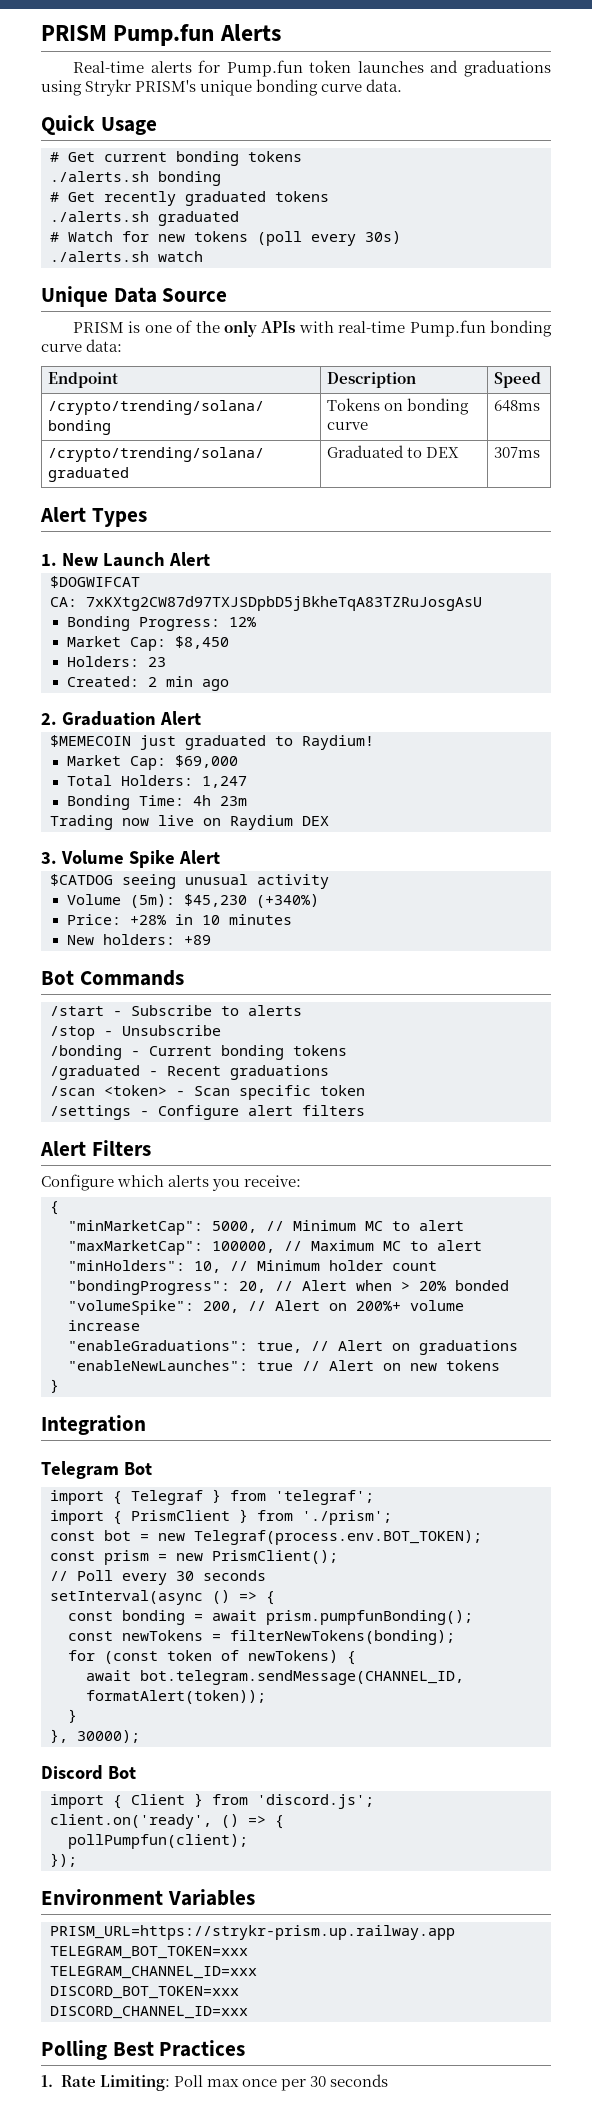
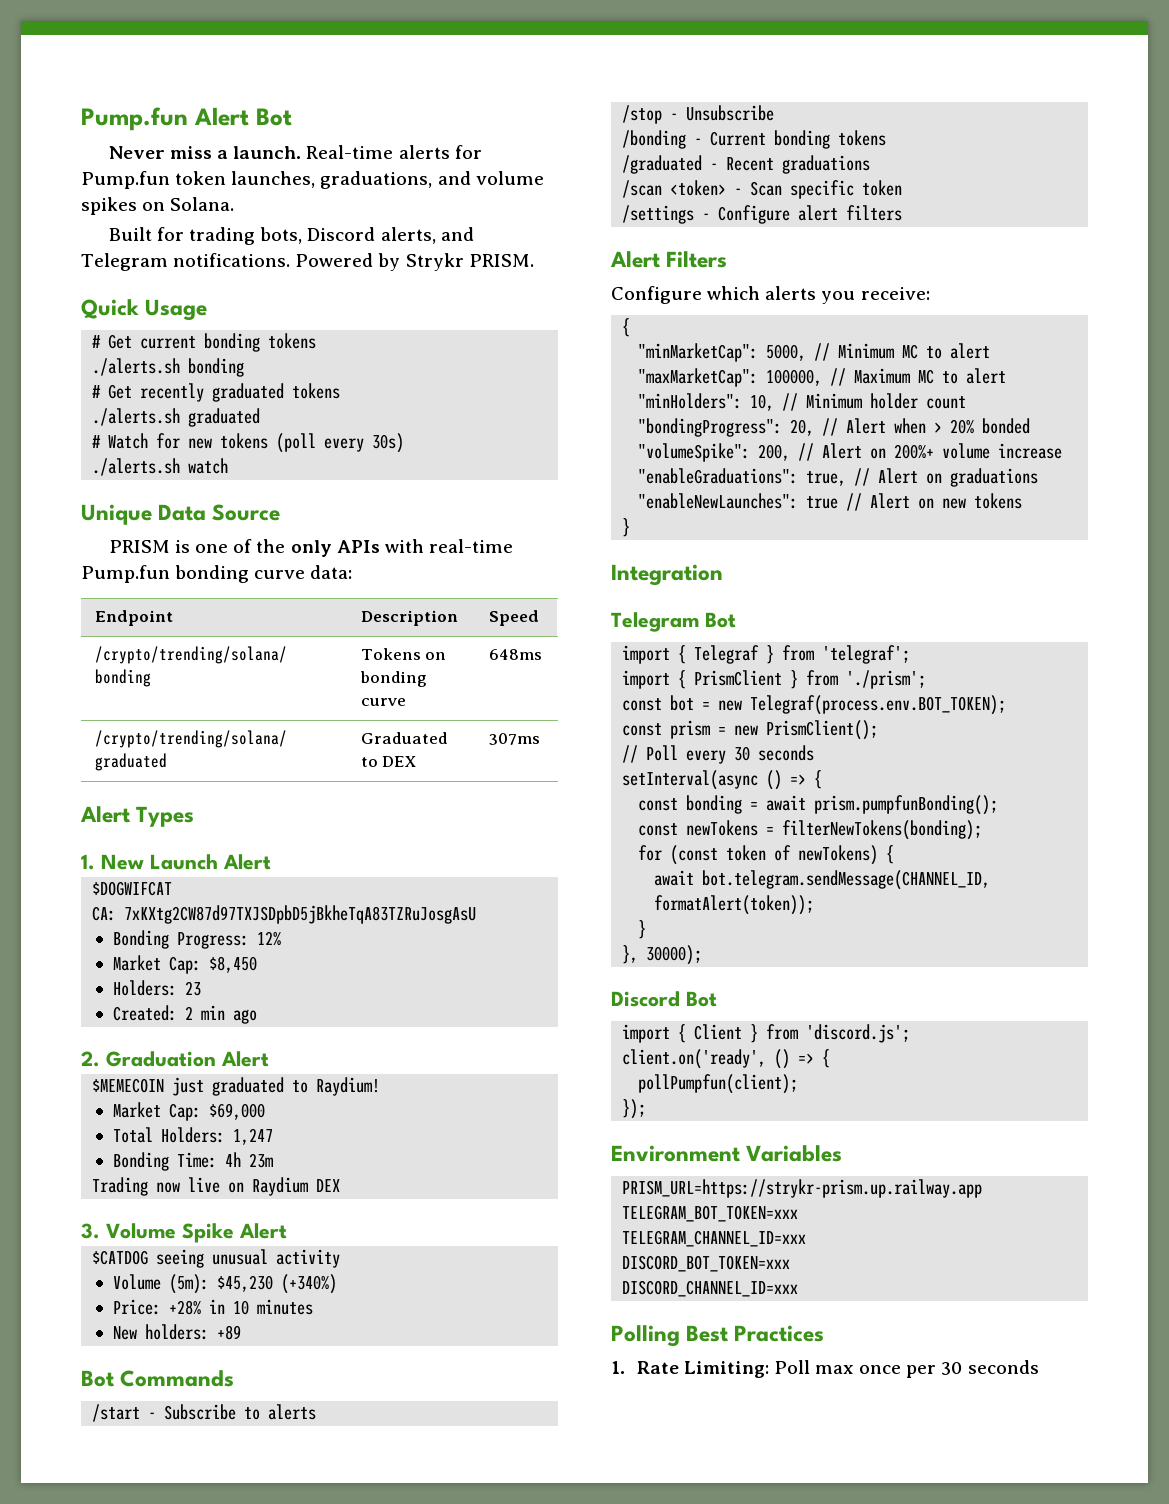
[41,24,281,46] PRISM Pump.fun Alerts // -> [81,107,292,131] [108,146,302,159] Pump.fun Alert Bot // Never miss a launch.
[357,60,551,77] [41,79,403,96] launches and graduations using Strykr PRISM's unique bonding curve data. -> [231,171,544,189] [81,197,235,215] [108,227,474,245] [81,253,534,271] launches, graduations, and volume spikes on Solana. // Built for trading bots, Discord alerts, and Telegram notifications. Powered by Strykr PRISM.

